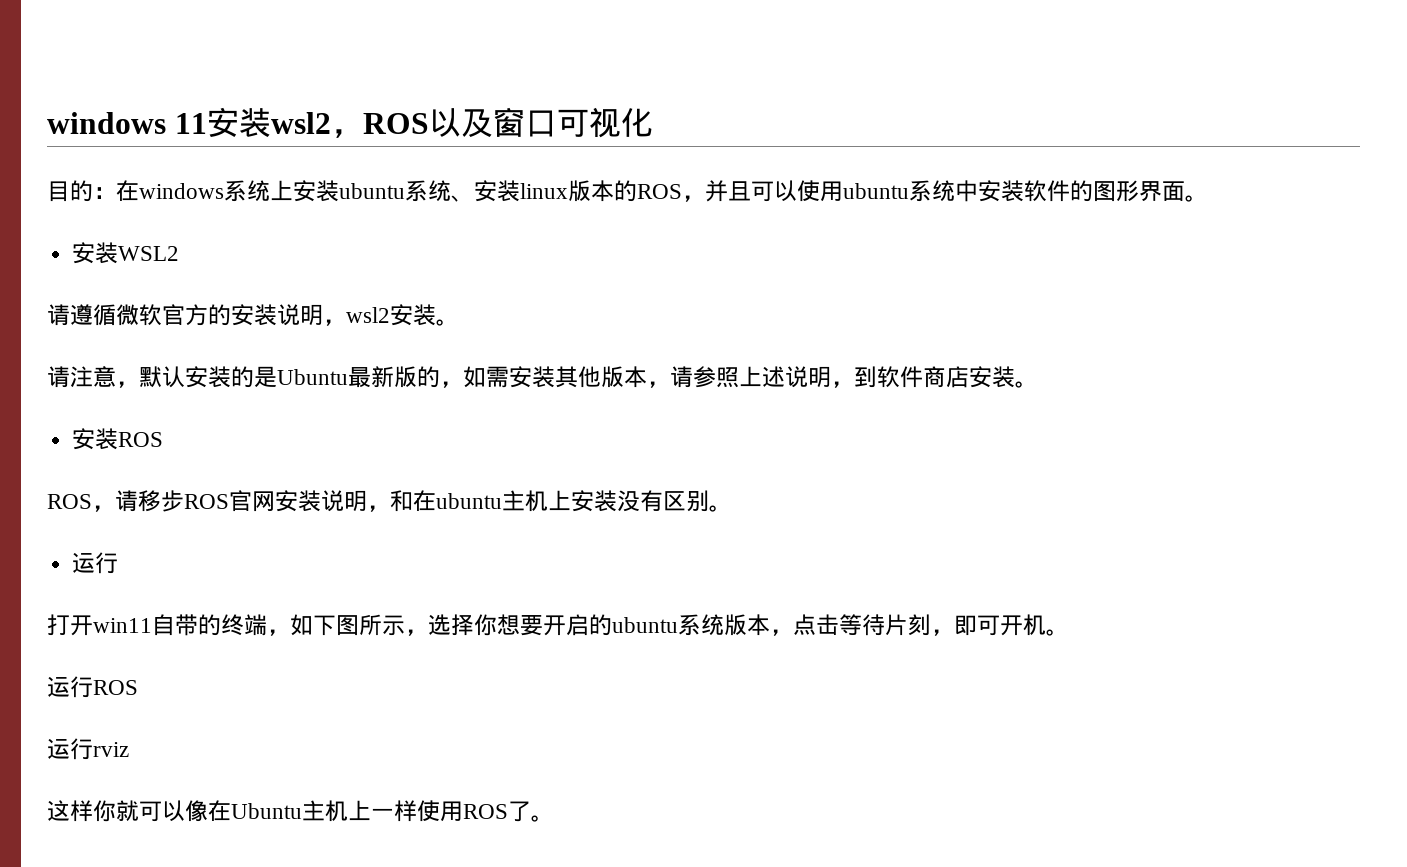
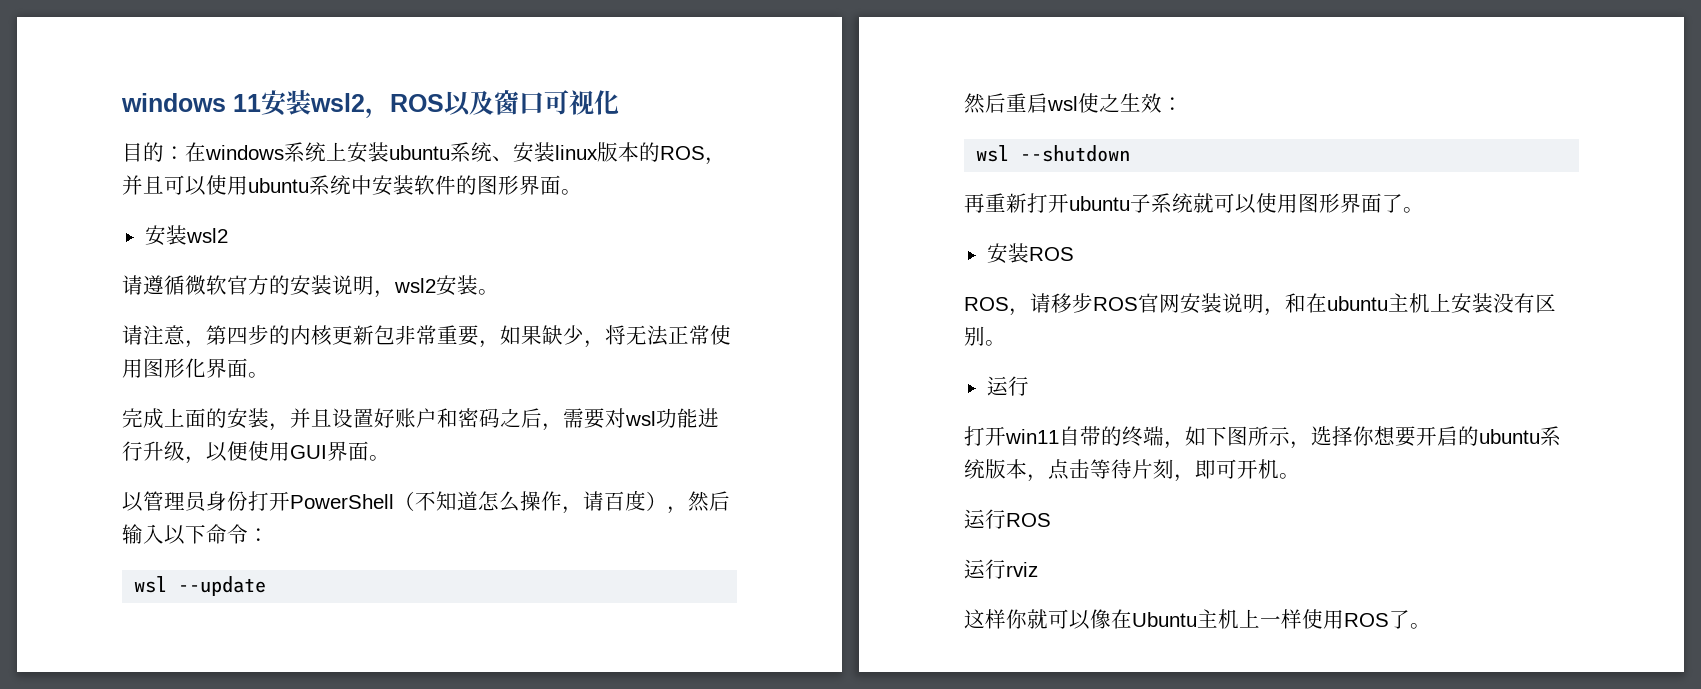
[118,246,180,261] WSL2 -> [185,228,228,243] wsl2
[139,366,1015,388] 默认安装的是Ubuntu最新版的，如需安装其他版本，请参照上述说明，到软件商店安装 -> [206,325,731,348] [122,358,269,378] [122,408,719,431] [122,441,390,464] [122,490,730,514] [122,524,269,545] [134,576,267,596] [964,93,1183,114] [976,145,1131,162] [964,193,1403,214] 第四步的内核更新包非常重要，如果缺少，将无法正常使用图形化界面。 // 完成上面的安装，并且设置好账户和密码之后，需要对wsl功能进行升级，以便使用GUI界面。 // 以管理员身份打开PowerShell（不知道怎么操作，请百度），然后输入以下命令： // wsl --update // 然后重启wsl使之生效： // wsl --shutdown // 再重新打开ubuntu子系统就可以使用图形界面了

